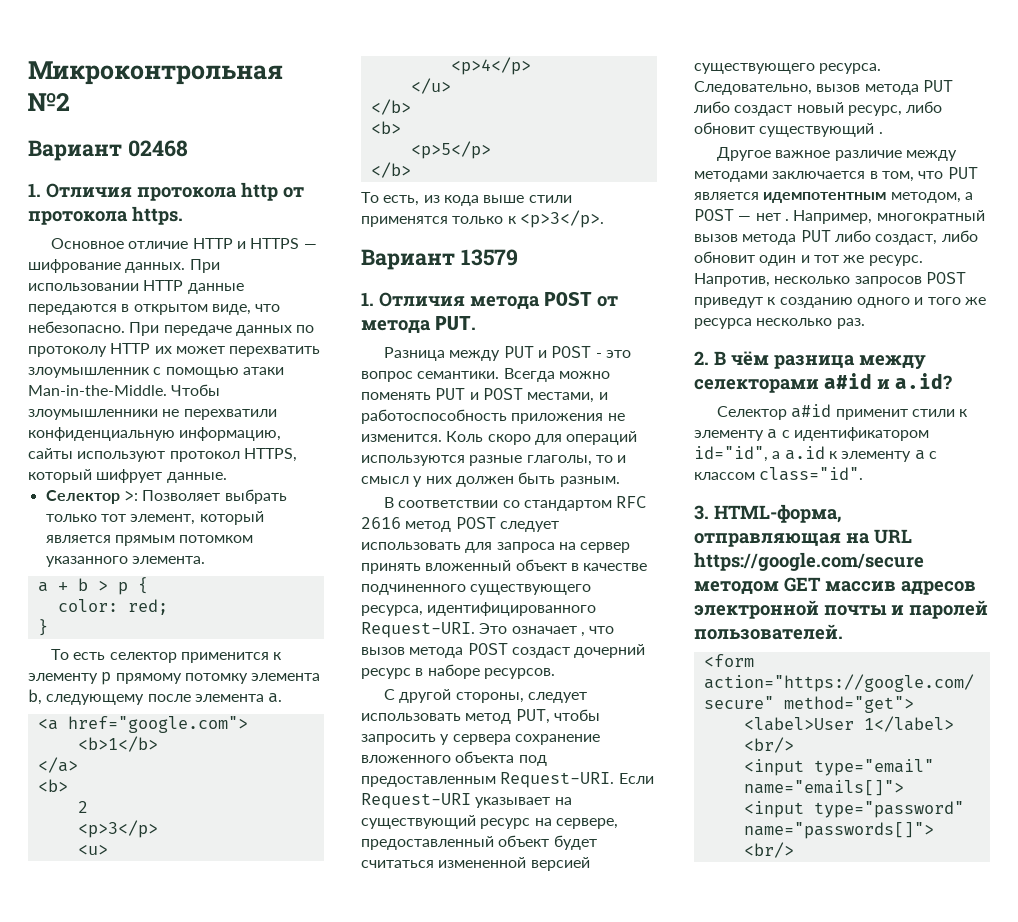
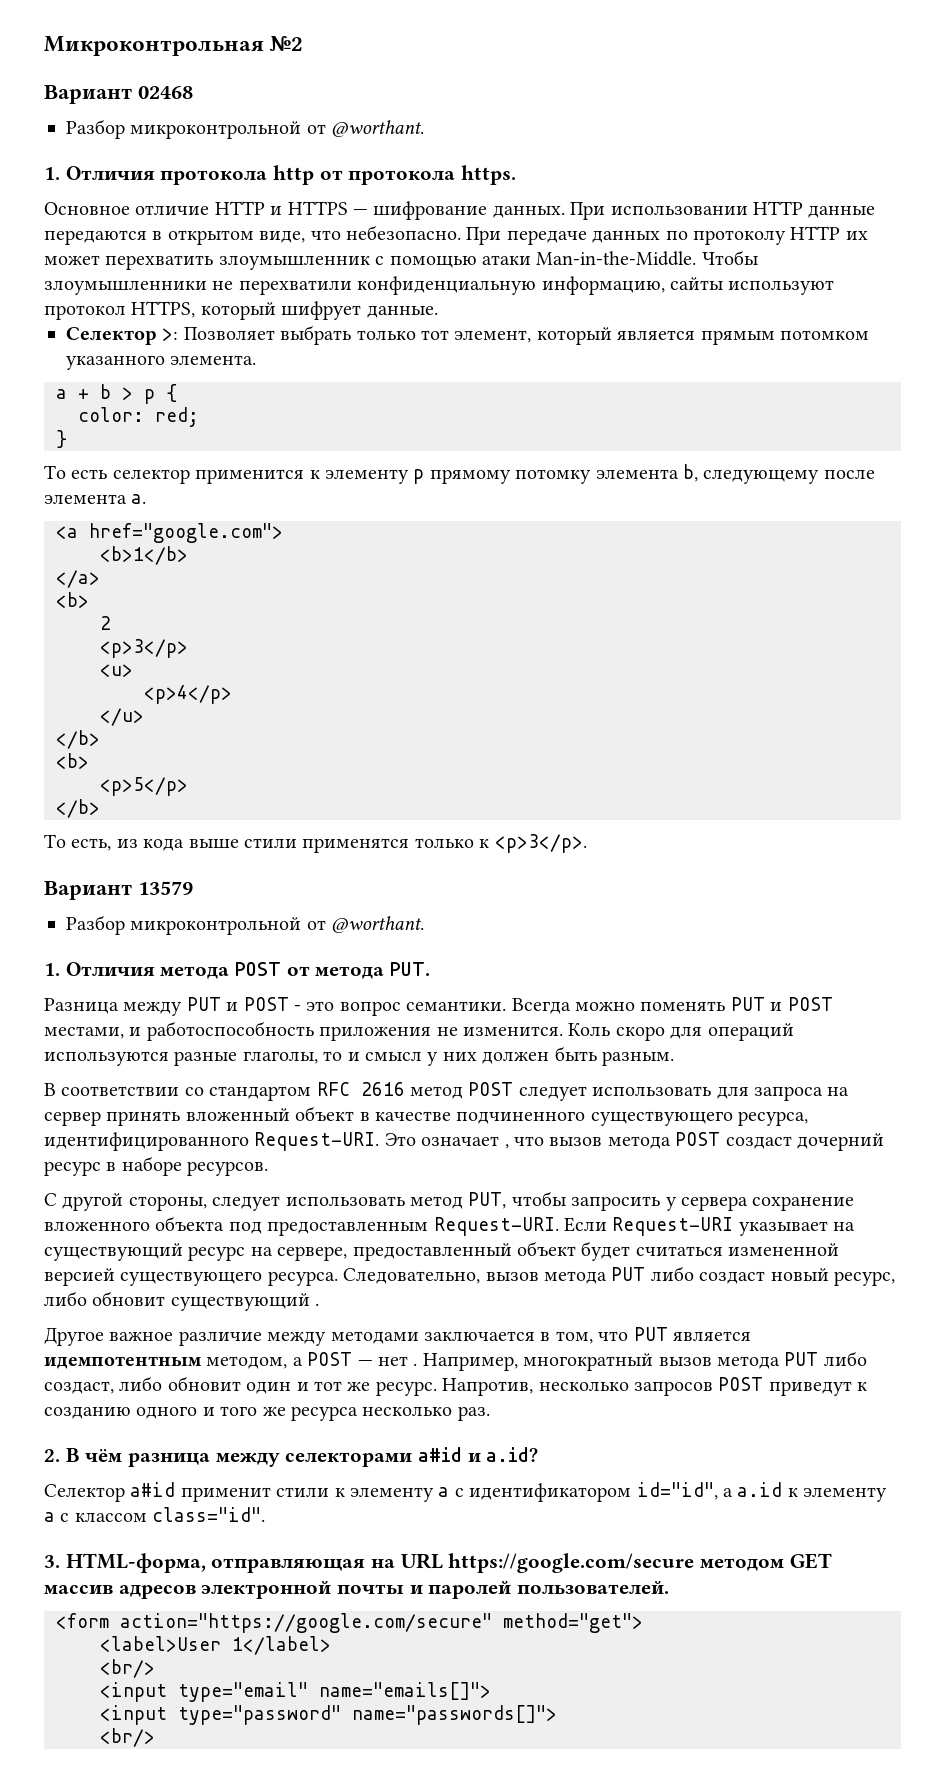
(188, 148) none -> [66,119,425,139] // Разбор микроконтрольной от @worthant.
(518, 257) none -> [66,915,425,935] // Разбор микроконтрольной от @worthant.

